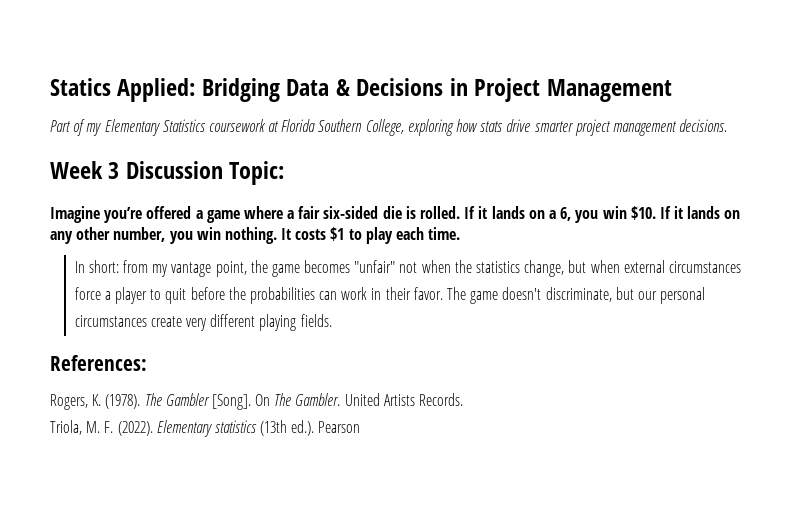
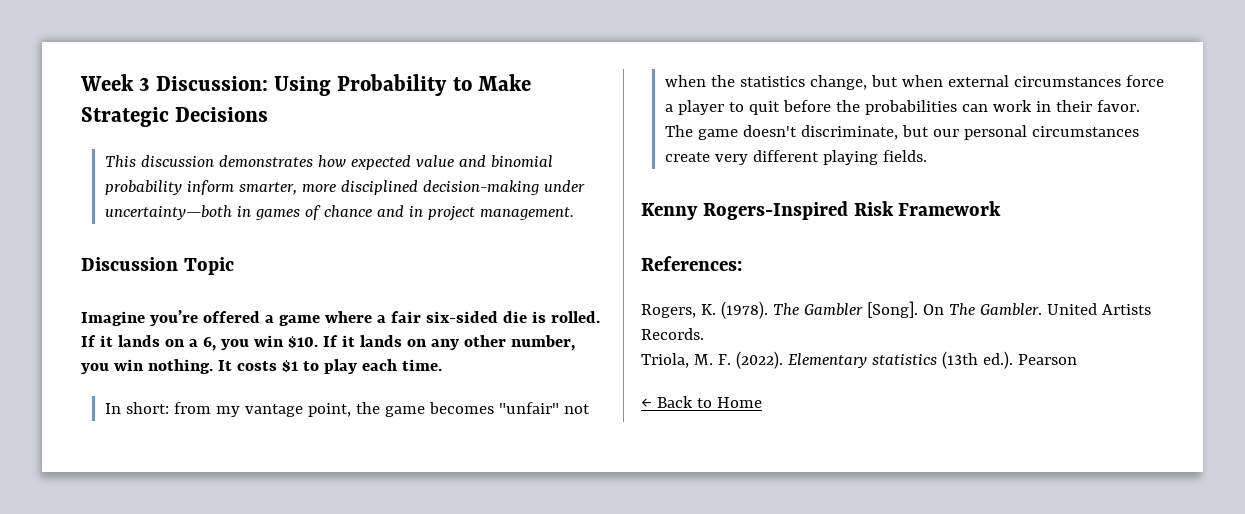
[50,78,672,102] [50,119,728,136] [50,161,285,185] Statics Applied: Bridging Data & Decisions in Project Management // Part of my Elementary Statistics coursework at Florida Southern College, exploring how stats drive smarter project management decisions. // Week 3 Discussion Topic: -> [80,74,532,96] [81,107,269,127] [105,155,553,170] [105,180,585,195] [105,205,574,221] [81,257,234,275] Week 3 Discussion: Using Probability to Make Strategic Decisions // This discussion demonstrates how expected value and binomial probability inform smarter, more disciplined decision-making under uncertainty—both in games of chance and in project management. // Discussion Topic
(332, 320) none -> [641,201,1002,220] // Kenny Rogers-Inspired Risk Framework
(361, 427) none -> [641,396,762,408] // ← Back to Home

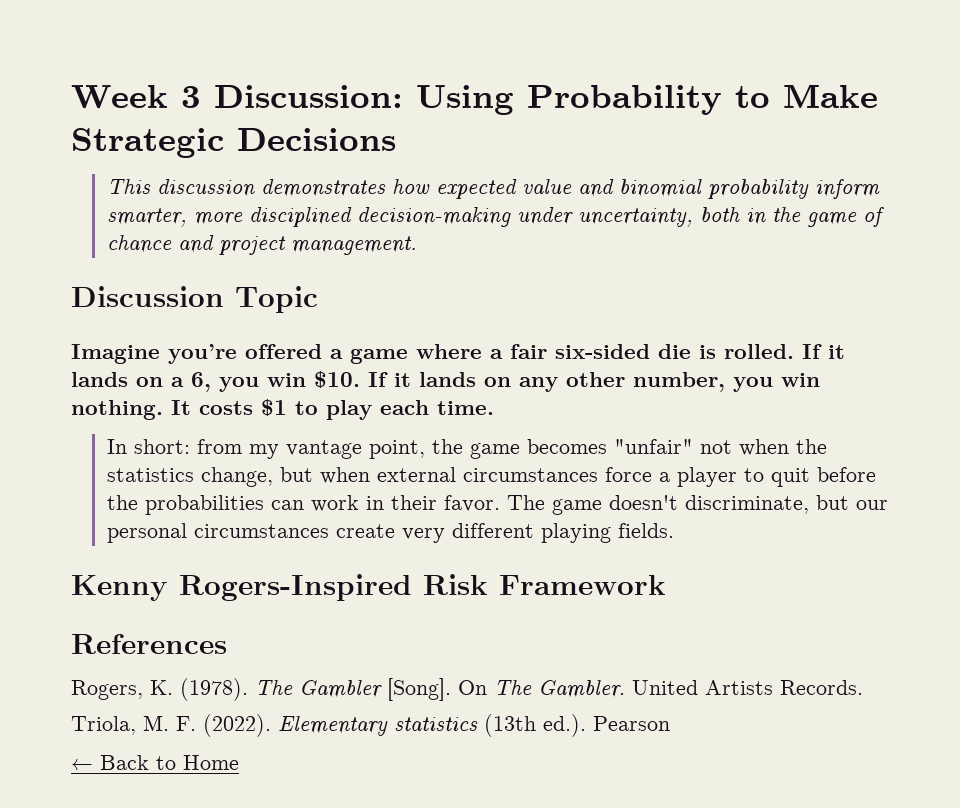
[105,205,300,220] uncertainty—both in games -> [577,207,857,227] uncertainty, both in the game
[408,206,423,217] in -> (214, 244) none
[641,256,742,271] References: -> [71,634,227,654] References

